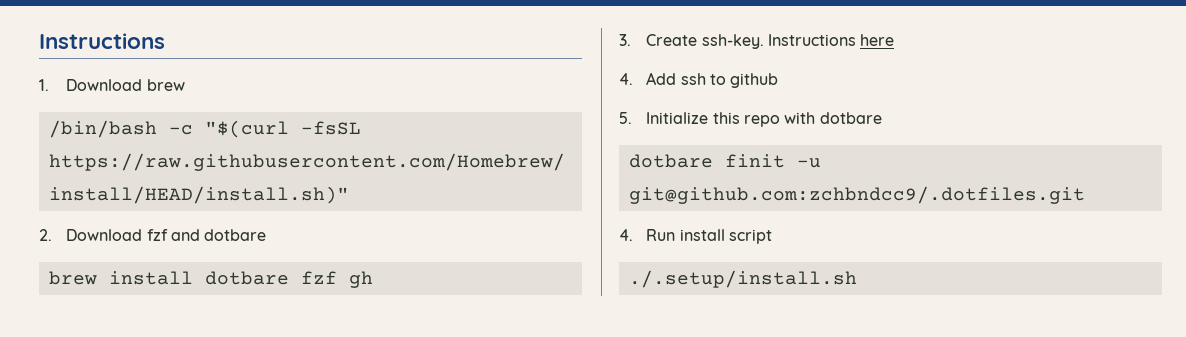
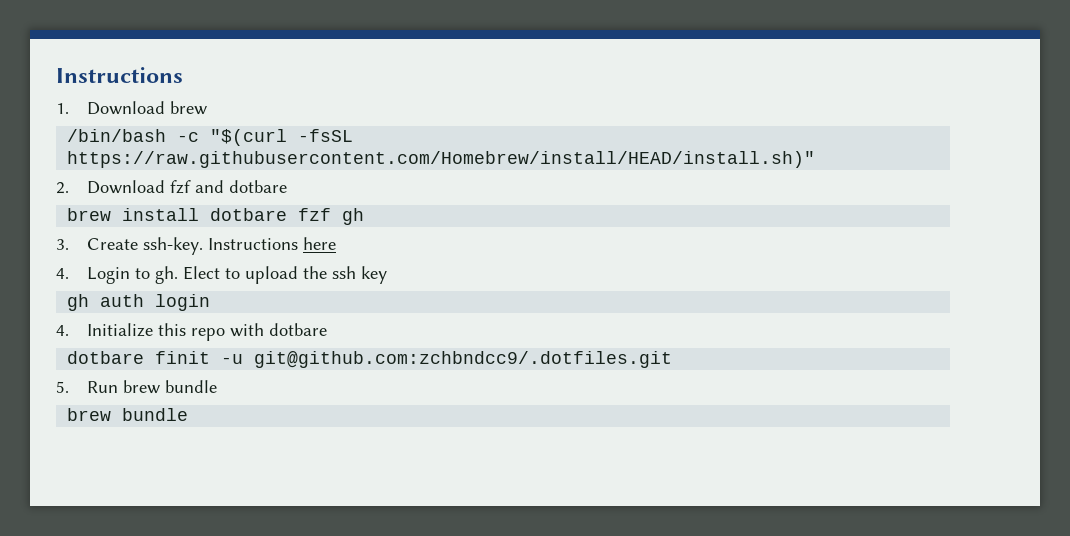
[646,72,779,88] [619,112,632,124] Add ssh to github // 5. -> [87,266,388,284] [67,294,211,311] [56,325,69,336] Login to gh. Elect to upload the ssh key // gh auth login // 4.
[619,229,772,244] [628,270,857,288] 4. Run install script // ./.setup/install.sh -> [56,380,218,394] [67,408,189,421] 5. Run brew bundle // brew bundle

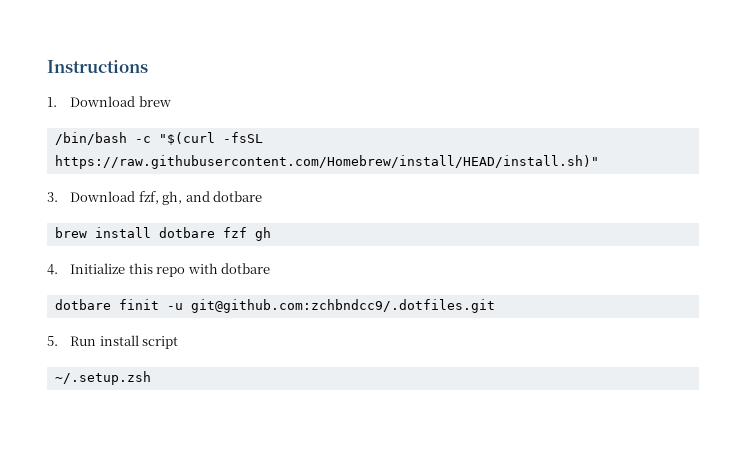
[56,180,192,194] 2. Download fzf -> [47,191,183,205] 3. Download fzf, gh,
[56,237,337,255] [56,266,388,284] [67,294,211,311] // 3. Create ssh-key. Instructions here // 4. Login to gh. Elect to upload the ssh key // gh auth login -> (271, 234) none
[123,380,218,394] [67,408,189,421] brew bundle // brew bundle -> [99,335,179,349] [54,371,151,385] install script // ~/.setup.zsh

